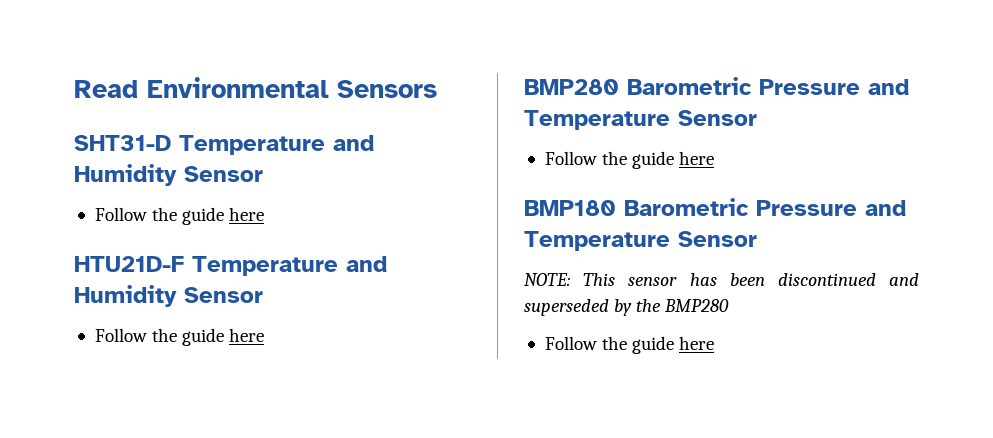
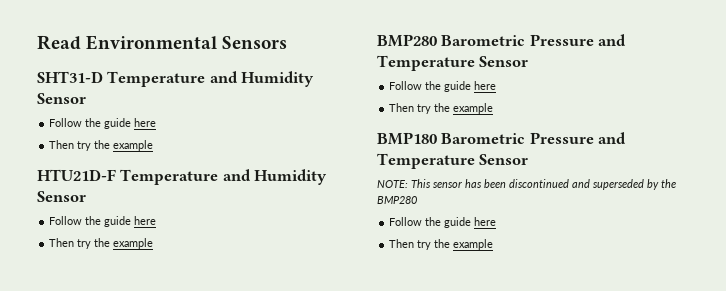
(265, 214) none -> [49,140,154,151] // Then try the example
(265, 335) none -> [49,238,154,249] // Then try the example
(715, 158) none -> [389,103,494,114] // Then try the example
(715, 343) none -> [389,239,494,250] // Then try the example

